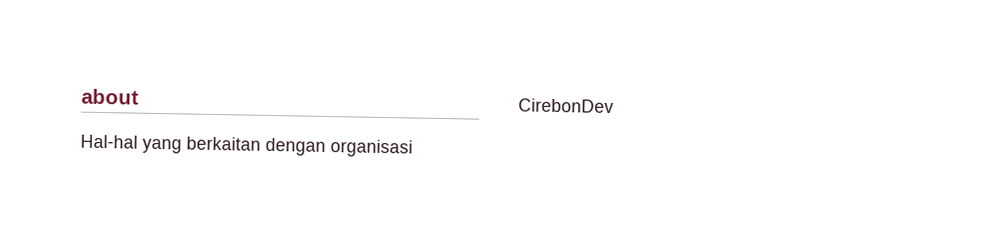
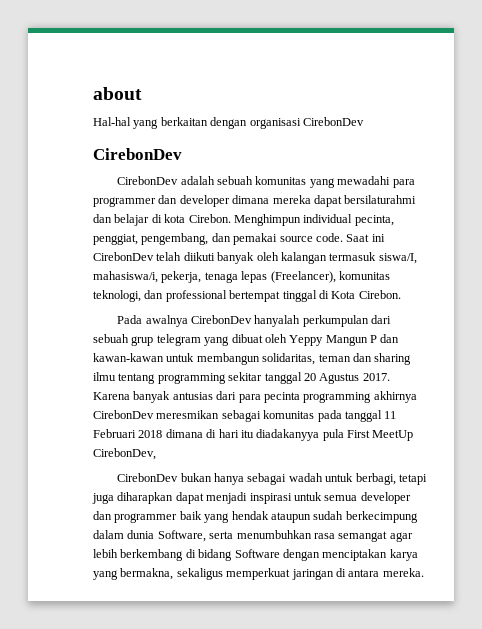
(614, 106) none -> [93,148,182,160] [117,176,415,188] [93,195,417,207] [93,214,394,226] [93,233,385,245] [93,252,417,264] [93,271,390,283] [93,290,401,302] [117,315,392,327] [93,334,400,346] [93,353,412,365] [93,372,390,384] [93,391,417,403] [93,410,397,422] [93,429,414,441] [93,448,156,460] [117,473,427,485] [92,492,411,504] [93,511,418,523] [93,530,413,542] [93,549,418,561] [93,568,424,580] // CirebonDev // CirebonDev adalah sebuah komunitas yang mewadahi para programmer dan developer dimana mereka dapat bersilaturahmi dan belajar di kota Cirebon. Menghimpun individual pecinta, penggiat, pengembang, dan pemakai source code. Saat ini CirebonDev telah diikuti banyak oleh kalangan termasuk siswa/I, mahasiswa/i, pekerja, tenaga lepas (Freelancer), komunitas teknologi, dan professional bertempat tinggal di Kota Cirebon. // Pada awalnya CirebonDev hanyalah perkumpulan dari sebuah grup telegram yang dibuat oleh Yeppy Mangun P dan kawan-kawan untuk membangun solidaritas, teman dan sharing ilmu tentang programming sekitar tanggal 20 Agustus 2017. Karena banyak antusias dari para pecinta programming akhirnya CirebonDev meresmikan sebagai komunitas pada tanggal 11 Februari 2018 dimana di hari itu diadakanyya pula First MeetUp CirebonDev, // CirebonDev bukan hanya sebagai wadah untuk berbagi, tetapi juga diharapkan dapat menjadi inspirasi untuk semua developer dan programmer baik yang hendak ataupun sudah berkecimpung dalam dunia Software, serta menumbuhkan rasa semangat agar lebih berkembang di bidang Software dengan menciptakan karya yang bermakna, sekaligus memperkuat jaringan di antara mereka.

